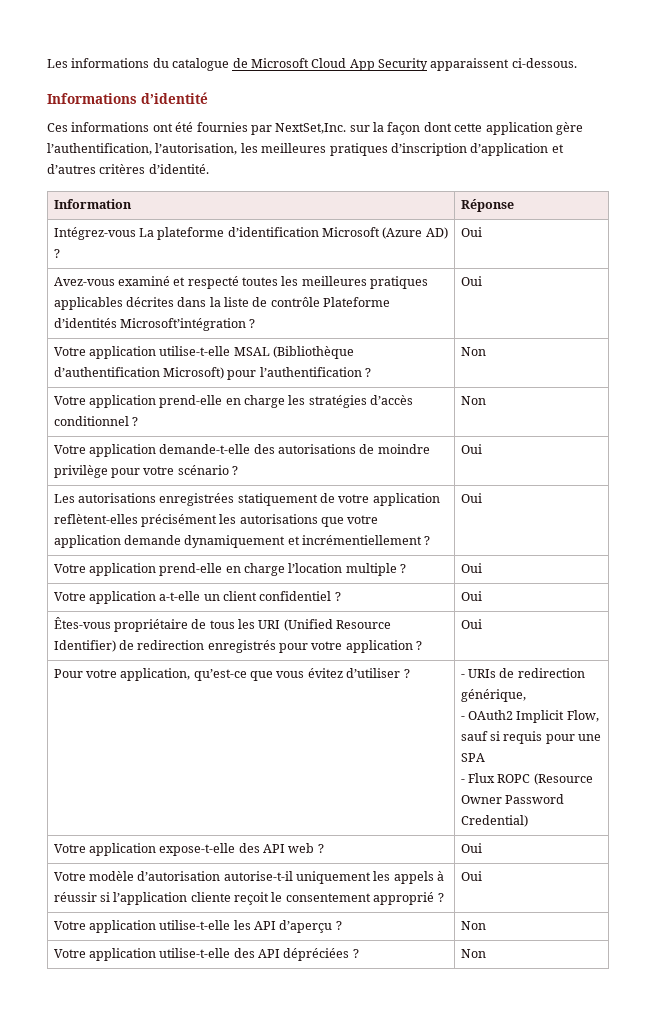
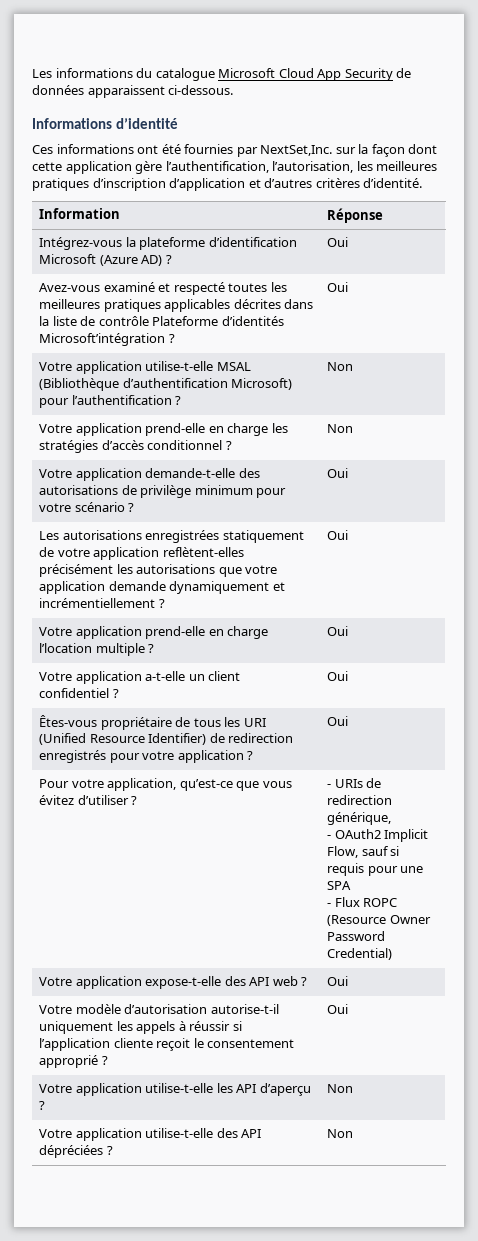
[232,58,248,68] de -> (215, 74) none
(428, 64) none -> [396,68,412,78] [32,85,84,95] de données
[138,228,154,237] La -> [125,237,136,247] la
[377,444,430,454] [53,465,108,478] moindre privilège -> [140,485,253,498] privilège minimum

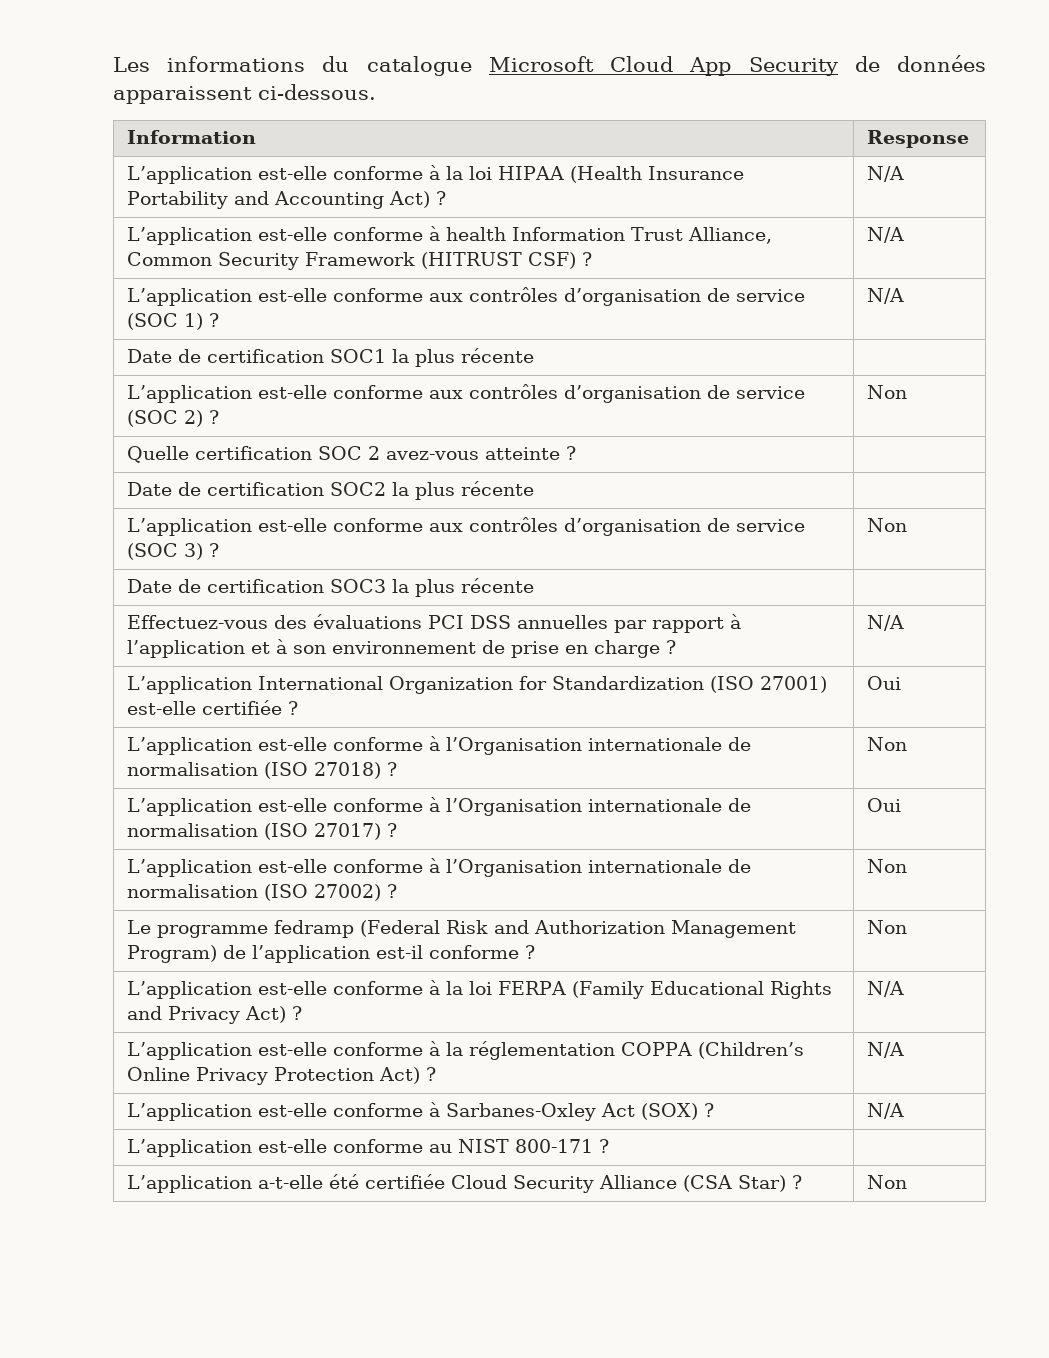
[32,118,179,129] [32,144,438,157] [32,161,438,174] [32,178,423,191] [39,208,121,219] [327,208,384,223] [39,237,297,250] [39,254,172,266] [327,237,349,247] [39,282,287,295] [39,299,314,312] [39,316,284,326] [39,333,175,346] [327,282,349,292] [39,361,251,374] [39,378,293,391] [39,395,182,408] [327,362,354,371] [39,423,288,436] [39,440,232,453] [327,424,354,433] [39,468,260,481] [39,485,287,498] [39,502,135,512] [327,468,349,478] [39,530,304,543] [39,547,244,560] [39,564,278,577] [39,581,285,594] [39,598,165,608] [327,530,349,540] [39,626,269,639] [39,643,155,656] [327,626,349,636] [39,671,241,684] [39,688,119,698] [327,671,349,681] [39,715,266,730] [39,733,294,745] [39,750,254,763] [327,716,349,726] [39,778,292,791] [39,795,138,805] [327,778,382,788] [327,795,393,805] [327,812,392,825] [327,829,429,842] [327,846,400,858] [327,863,424,876] [327,881,352,890] [327,897,398,907] [327,915,431,926] [327,931,386,941] [327,948,393,960] [39,976,308,989] [327,976,349,986] [39,1004,279,1014] [39,1021,242,1034] [39,1038,295,1051] [39,1055,108,1068] [327,1004,349,1014] [39,1083,311,1096] [39,1101,46,1110] [327,1084,354,1093] [39,1128,262,1141] [39,1145,104,1158] // Informations d’identité // Ces informations ont été fournies par NextSet,Inc. sur la façon dont cette application gère l’authentification, l’autorisation, les meilleures pratiques d’inscription d’application et d’autres critères d’identité. // Information | Réponse // Intégrez-vous la plateforme d’identification Microsoft (Azure AD) ? | Oui // Avez-vous examiné et respecté toutes les meilleures pratiques applicables décrites dans la liste de contrôle Plateforme d’identités Microsoft’intégration ? | Oui // Votre application utilise-t-elle MSAL (Bibliothèque d’authentification Microsoft) pour l’authentification ? | Non // Votre application prend-elle en charge les stratégies d’accès conditionnel ? | Non // Votre application demande-t-elle des autorisations de privilège minimum pour votre scénario ? | Oui // Les autorisations enregistrées statiquement de votre application reflètent-elles précisément les autorisations que votre application demande dynamiquement et incrémentiellement ? | Oui // Votre application prend-elle en charge l’location multiple ? | Oui // Votre application a-t-elle un client confidentiel ? | Oui // Êtes-vous propriétaire de tous les URI (Unified Resource Identifier) de redirection enregistrés pour votre application ? | Oui // Pour votre application, qu’est-ce que vous évitez d’utiliser ? | - URIs de redirection générique, // - OAuth2 Implicit Flow, sauf si requis pour une SPA // - Flux ROPC (Resource Owner Password Credential) // Votre application expose-t-elle des API web ? | Oui // Votre modèle d’autorisation autorise-t-il uniquement les appels à réussir si l’application cliente reçoit le consentement approprié ? | Oui // Votre application utilise-t-elle les API d’aperçu ? | Non // Votre application utilise-t-elle des API dépréciées -> [127,130,257,144] [867,130,970,148] [127,165,745,184] [127,191,447,209] [867,166,905,182] [127,226,773,245] [127,252,593,270] [867,227,905,243] [127,287,806,306] [127,313,220,330] [867,288,905,304] [127,348,535,367] [127,384,806,403] [127,410,220,427] [867,385,908,399] [127,446,577,463] [127,481,535,500] [127,517,806,536] [127,543,220,560] [867,518,908,532] [127,578,535,597] [127,614,742,633] [127,639,677,658] [867,615,905,631] [127,676,828,694] [127,700,299,715] [867,676,902,690] [127,736,752,755] [127,762,398,779] [867,737,908,751] [127,797,752,816] [127,823,398,840] [867,798,902,812] [127,858,752,877] [127,884,398,901] [867,859,908,873] [127,920,797,938] [127,945,536,963] [867,920,908,934] [127,980,833,999] [127,1006,303,1024] [867,981,905,997] [127,1041,805,1060] [127,1067,437,1085] [867,1042,905,1058] [127,1102,715,1121] [867,1103,905,1119] [127,1139,610,1157] [127,1174,787,1193] // Information | Response // L’application est-elle conforme à la loi HIPAA (Health Insurance Portability and Accounting Act) ? | N/A // L’application est-elle conforme à health Information Trust Alliance, Common Security Framework (HITRUST CSF) ? | N/A // L’application est-elle conforme aux contrôles d’organisation de service (SOC 1) ? | N/A // Date de certification SOC1 la plus récente | // L’application est-elle conforme aux contrôles d’organisation de service (SOC 2) ? | Non // Quelle certification SOC 2 avez-vous atteinte ? | // Date de certification SOC2 la plus récente | // L’application est-elle conforme aux contrôles d’organisation de service (SOC 3) ? | Non // Date de certification SOC3 la plus récente | // Effectuez-vous des évaluations PCI DSS annuelles par rapport à l’application et à son environnement de prise en charge ? | N/A // L’application International Organization for Standardization (ISO 27001) est-elle certifiée ? | Oui // L’application est-elle conforme à l’Organisation internationale de normalisation (ISO 27018) ? | Non // L’application est-elle conforme à l’Organisation internationale de normalisation (ISO 27017) ? | Oui // L’application est-elle conforme à l’Organisation internationale de normalisation (ISO 27002) ? | Non // Le programme fedramp (Federal Risk and Authorization Management Program) de l’application est-il conforme ? | Non // L’application est-elle conforme à la loi FERPA (Family Educational Rights and Privacy Act) ? | N/A // L’application est-elle conforme à la réglementation COPPA (Children’s Online Privacy Protection Act) ? | N/A // L’application est-elle conforme à Sarbanes-Oxley Act (SOX) ? | N/A // L’application est-elle conforme au NIST 800-171 ? | // L’application a-t-elle été certifiée Cloud Security Alliance (CSA Star)

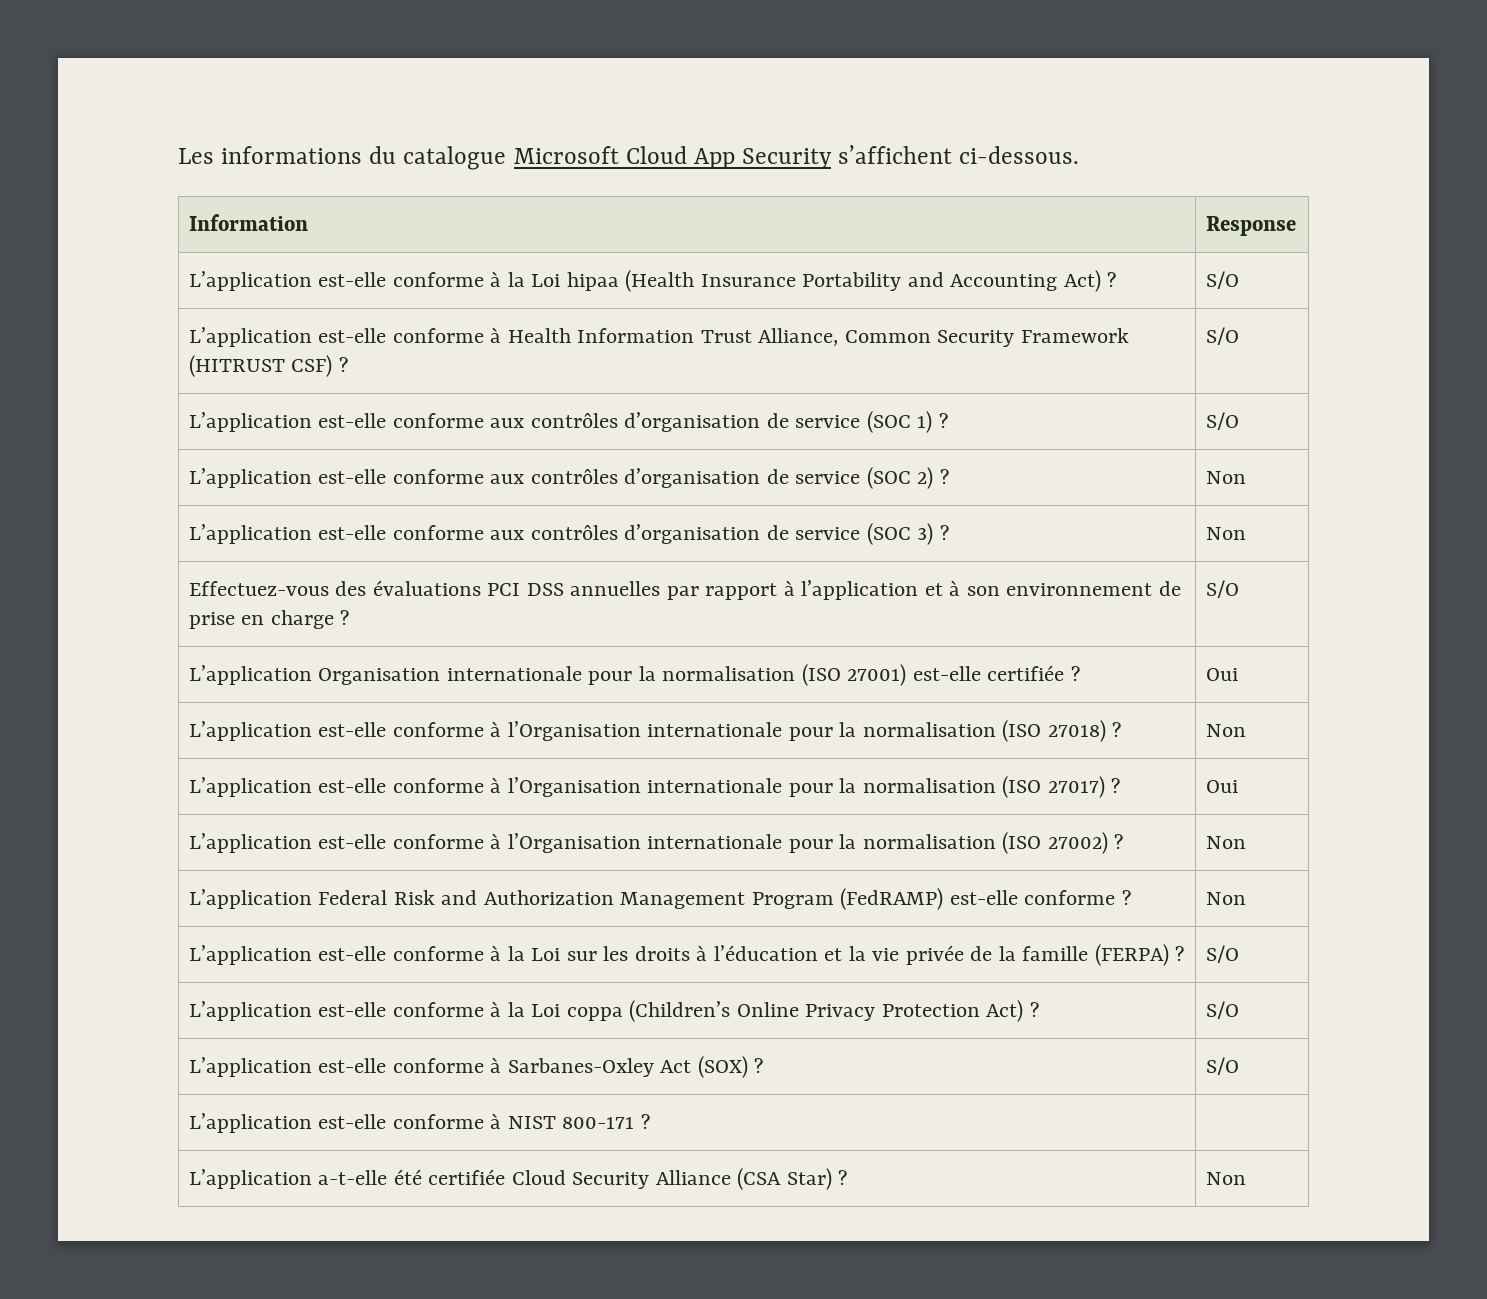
[854,55,986,72] [113,86,252,104] de données apparaissent -> [838,145,953,164] s’affichent
[469,166,565,180] loi HIPAA -> [531,272,619,291] Loi hipaa
[867,166,905,182] [127,226,507,245] N/A // L’application est-elle conforme à health -> [1205,271,1239,289] [188,327,571,347] S/O // L’application est-elle conforme à Health
[867,227,905,243] N/A -> [1205,327,1239,345] S/O
[867,288,905,304] [127,348,535,367] N/A // Date de certification SOC1 la plus récente | -> [1205,412,1239,430] S/O
[127,446,577,463] [127,481,535,500] // Quelle certification SOC 2 avez-vous atteinte ? | // Date de certification SOC2 la plus récente | -> (1246, 477) none
[127,578,535,597] // Date de certification SOC3 la plus récente | -> (1246, 533) none
[867,615,905,631] [127,676,705,694] N/A // L’application International Organization for Standardization -> [1205,580,1239,598] [188,665,796,685] S/O // L’application Organisation internationale pour la normalisation
[728,737,752,751] de -> [788,722,857,741] pour la
[728,798,752,812] de -> [788,778,857,797] pour la
[728,859,752,873] de -> [788,834,857,853] pour la
[127,920,797,938] [127,945,424,963] Le programme fedramp (Federal Risk and Authorization Management Program) de l’application est-il -> [188,888,1018,910] L’application Federal Risk and Authorization Management Program (FedRAMP) est-elle
[469,981,833,999] [127,1006,303,1024] [867,981,905,997] [127,1041,693,1060] loi FERPA (Family Educational Rights and Privacy Act) ? | N/A // L’application est-elle conforme à la réglementation COPPA -> [531,944,1184,966] [1205,945,1239,963] [188,1001,623,1021] Loi sur les droits à l’éducation et la vie privée de la famille (FERPA) ? | S/O // L’application est-elle conforme à la Loi coppa
[867,1042,905,1058] N/A -> [1205,1001,1239,1019] S/O
[867,1103,905,1119] [127,1139,453,1157] N/A // L’application est-elle conforme au -> [1205,1057,1239,1075] [188,1113,502,1133] S/O // L’application est-elle conforme à

